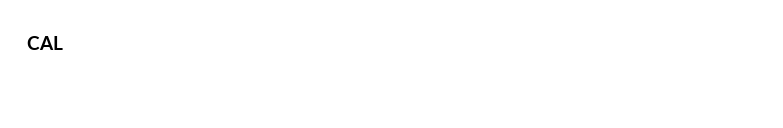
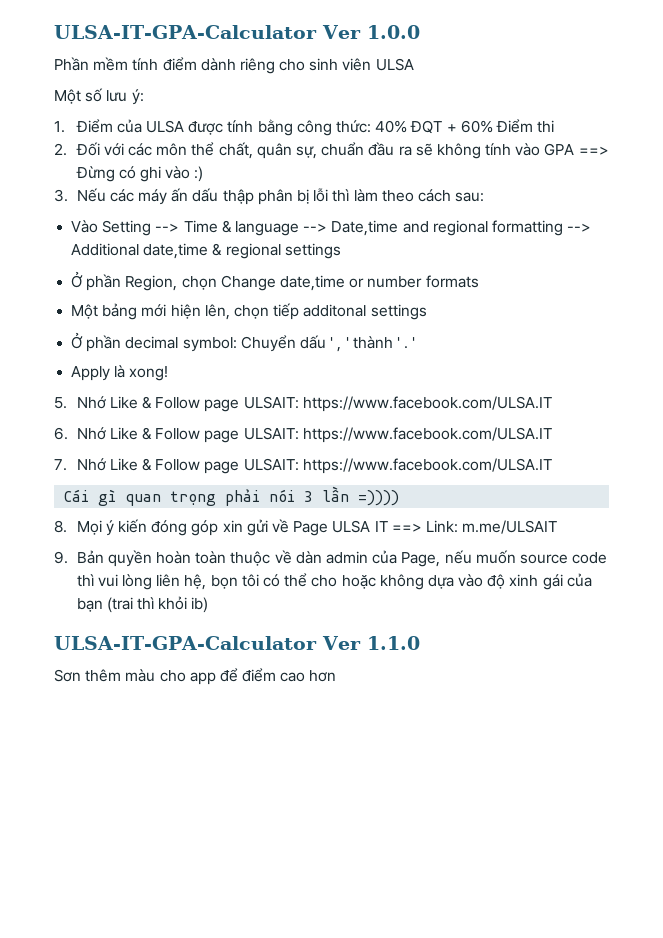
[27,36,63,50] CAL -> [54,25,420,39] [54,57,414,74] [54,88,144,105] [54,119,555,136] [54,142,609,159] [75,166,204,182] [54,188,485,205] [71,220,592,236] [71,243,341,259] [71,271,479,291] [71,303,427,320] [71,332,416,352] [71,365,169,381] [54,396,552,412] [54,427,552,443] [54,458,552,474] [63,486,400,506] [54,519,558,536] [54,550,608,567] [76,573,592,590] [76,596,209,613] [54,636,420,650] [54,668,337,685] ULSA-IT-GPA-Calculator Ver 1.0.0 // Phần mềm tính điểm dành riêng cho sinh viên ULSA // Một số lưu ý: // 1. Điểm của ULSA được tính bằng công thức: 40% ĐQT + 60% Điểm thi // 2. Đối với các môn thể chất, quân sự, chuẩn đầu ra sẽ không tính vào GPA ==> Đừng có ghi vào :) // 3. Nếu các máy ấn dấu thập phân bị lỗi thì làm theo cách sau: // Vào Setting --> Time & language --> Date,time and regional formatting --> Additional date,time & regional settings // Ở phần Region, chọn Change date,time or number formats // Một bảng mới hiện lên, chọn tiếp additonal settings // Ở phần decimal symbol: Chuyển dấu ' , ' thành ' . ' // Apply là xong! // 5. Nhớ Like & Follow page ULSAIT: https://www.facebook.com/ULSA.IT // 6. Nhớ Like & Follow page ULSAIT: https://www.facebook.com/ULSA.IT // 7. Nhớ Like & Follow page ULSAIT: https://www.facebook.com/ULSA.IT // Cái gì quan trọng phải nói 3 lần =)))) // 8. Mọi ý kiến đóng góp xin gửi về Page ULSA IT ==> Link: m.me/ULSAIT // 9. Bản quyền hoàn toàn thuộc về dàn admin của Page, nếu muốn source code thì vui lòng liên hệ, bọn tôi có thể cho hoặc không dựa vào độ xinh gái của bạn (trai thì khỏi ib) // ULSA-IT-GPA-Calculator Ver 1.1.0 // Sơn thêm màu cho app để điểm cao hơn

